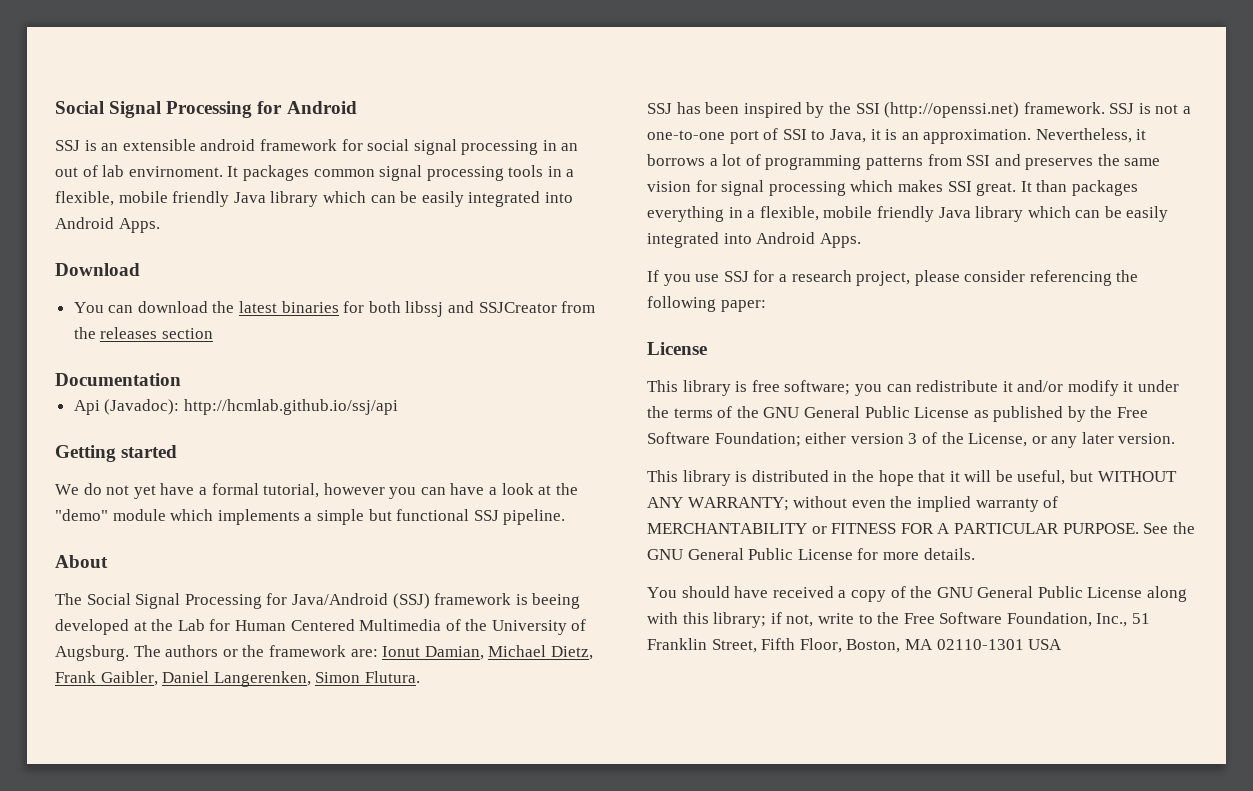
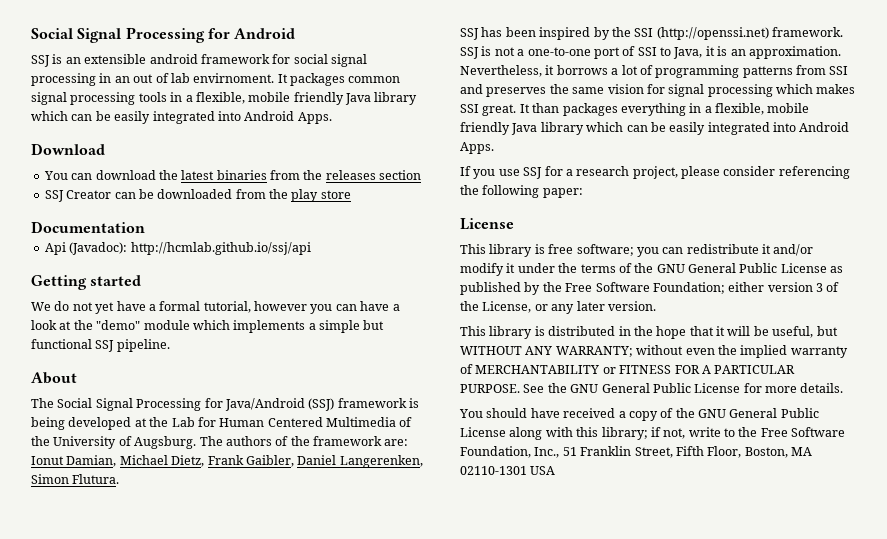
[343,301,557,317] for both libssj and SSJCreator -> (267, 175) none
(213, 333) none -> [44,189,351,202] // SSJ Creator can be downloaded from the play store
[532,593,581,609] beeing -> [31,417,65,430] being
[222,649,238,657] or -> [275,436,289,446] of

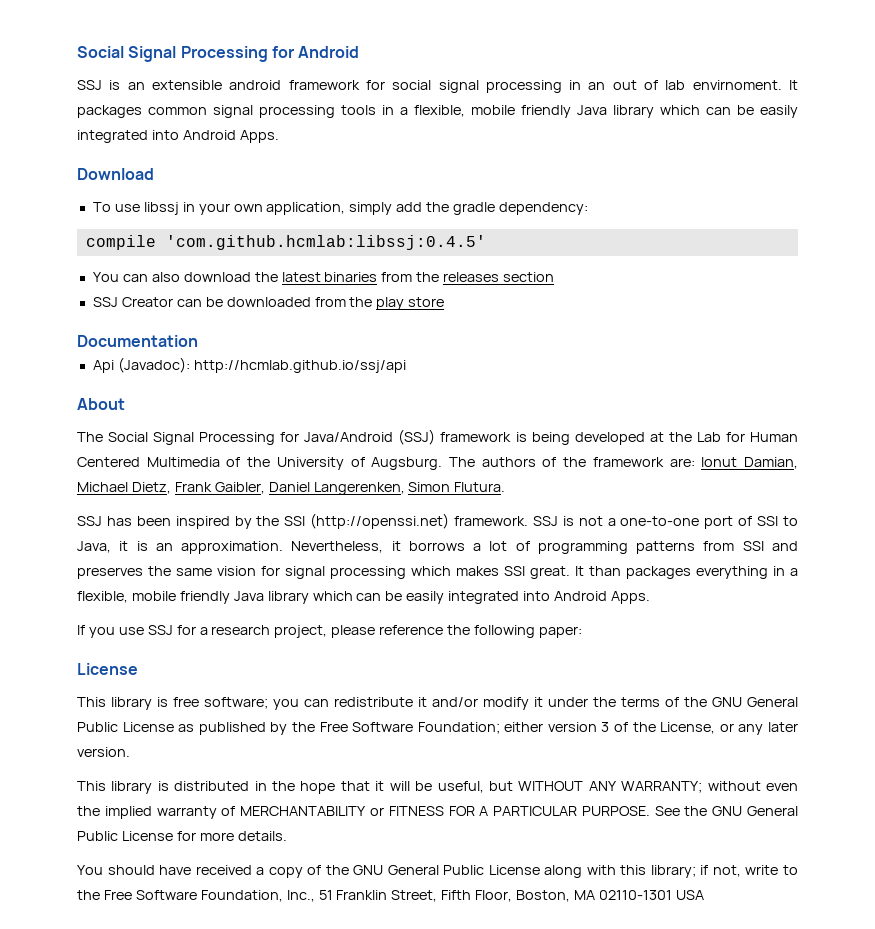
(105, 149) none -> [92,202,589,215] [85,235,486,250] // To use libssj in your own application, simply add the gradle dependency: // compile 'com.github.hcmlab:libssj:0.4.5'
(93, 176) none -> [151,272,180,282] also
[31,275,142,290] [31,301,400,314] [31,320,385,333] [31,339,170,352] // Getting started // We do not yet have a formal tutorial, however you can have a look at the "demo" module which implements a simple but functional SSJ pipeline. -> (406, 366) none
[723,166,850,179] consider referencing -> [379,625,444,635] reference

